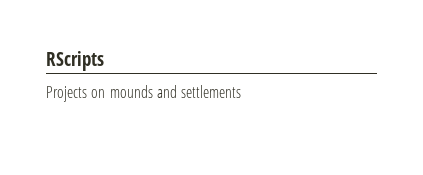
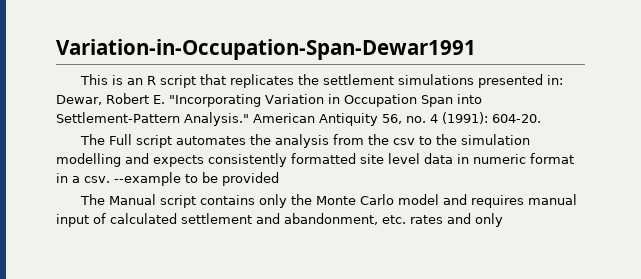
[46,51,104,71] [46,85,242,102] RScripts // Projects on mounds and settlements -> [56,39,476,60] [79,74,563,88] [56,93,482,107] [56,112,541,126] [79,134,530,148] [56,153,574,167] [56,172,279,186] [79,194,577,208] [56,213,503,227] Variation-in-Occupation-Span-Dewar1991 // This is an R script that replicates the settlement simulations presented in: Dewar, Robert E. "Incorporating Variation in Occupation Span into Settlement-Pattern Analysis." American Antiquity 56, no. 4 (1991): 604-20. // The Full script automates the analysis from the csv to the simulation modelling and expects consistently formatted site level data in numeric format in a csv. --example to be provided // The Manual script contains only the Monte Carlo model and requires manual input of calculated settlement and abandonment, etc. rates and only

